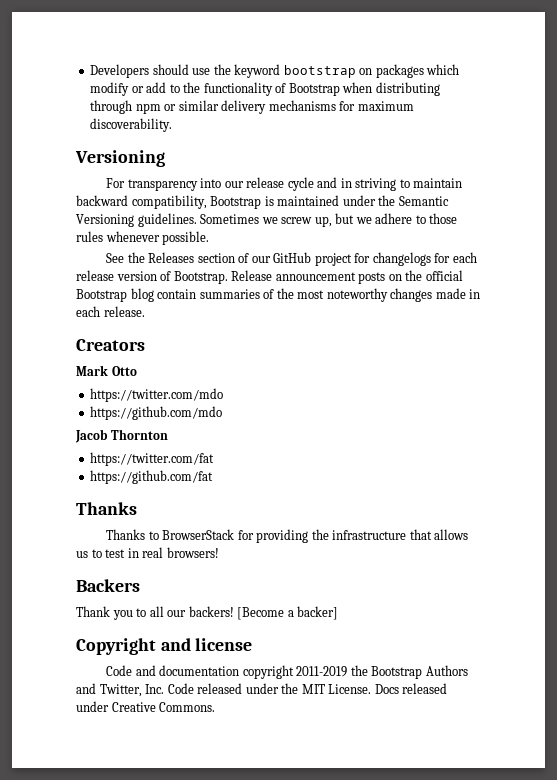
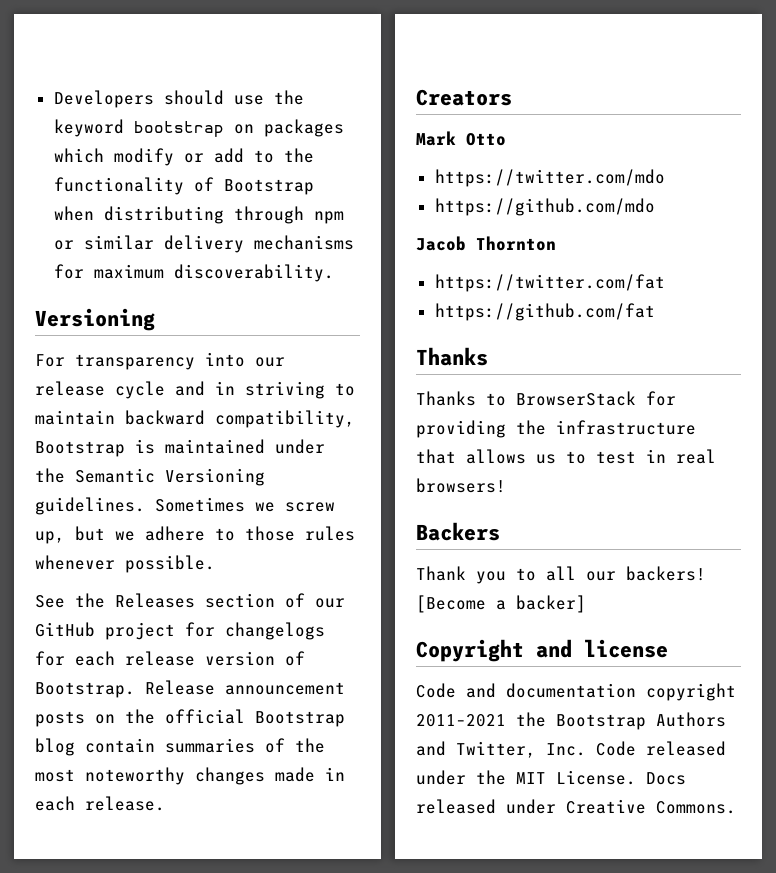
[296,666,348,677] 2011-2019 -> [416,714,506,727] 2011–2021

